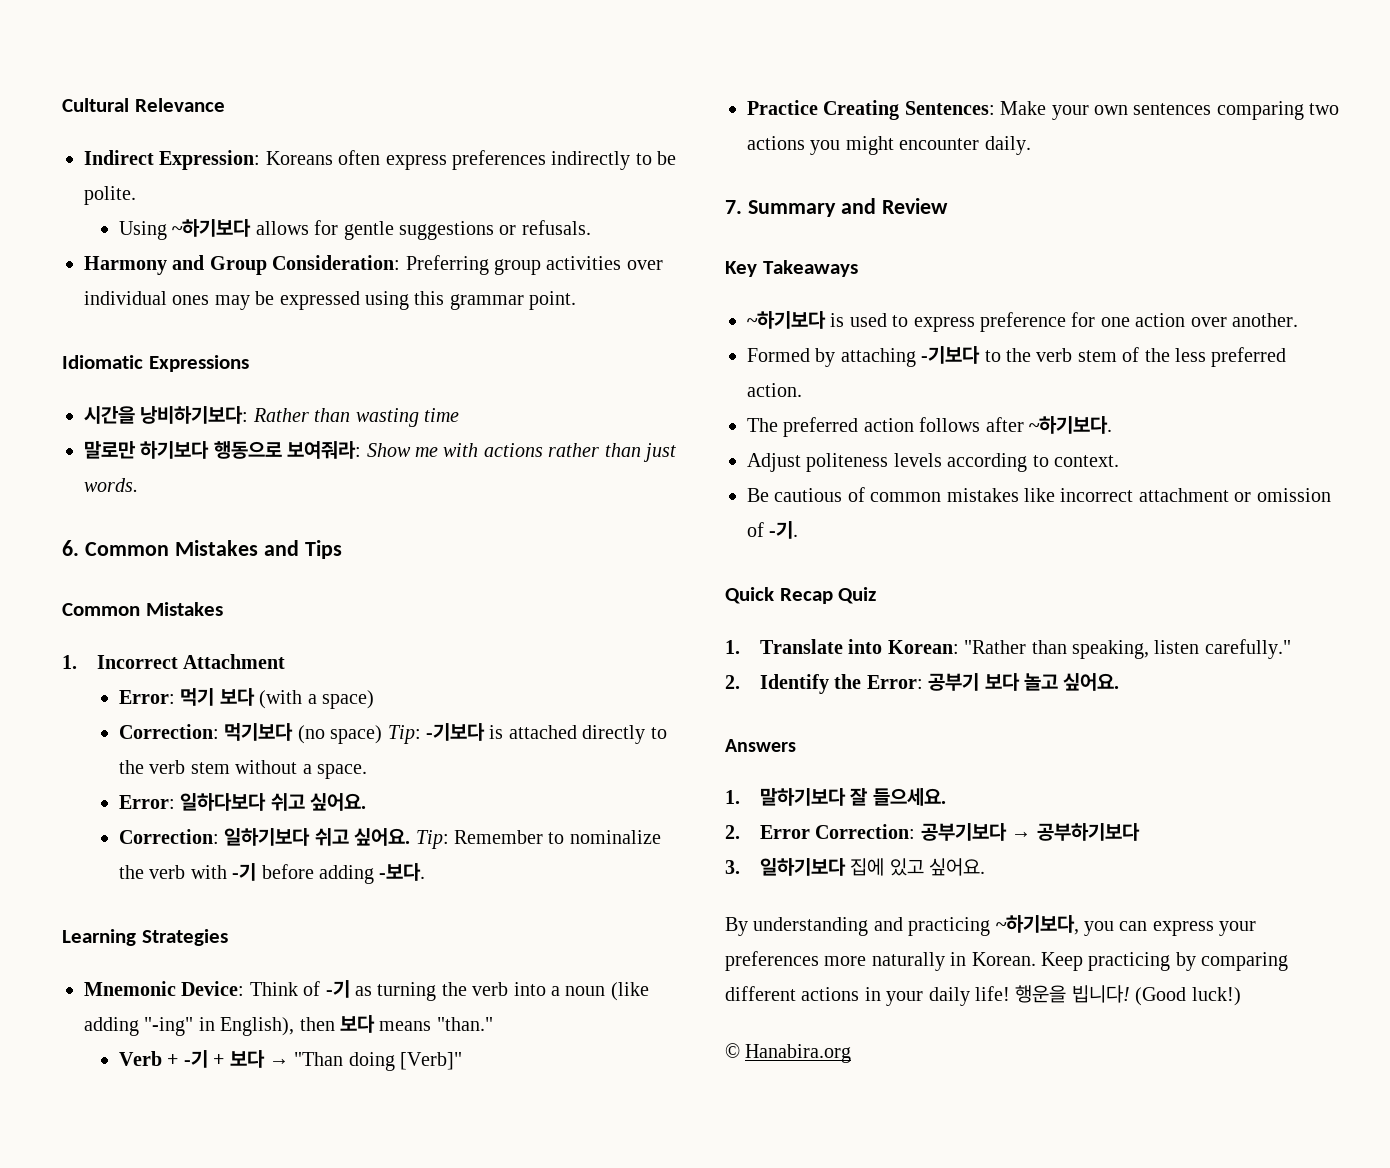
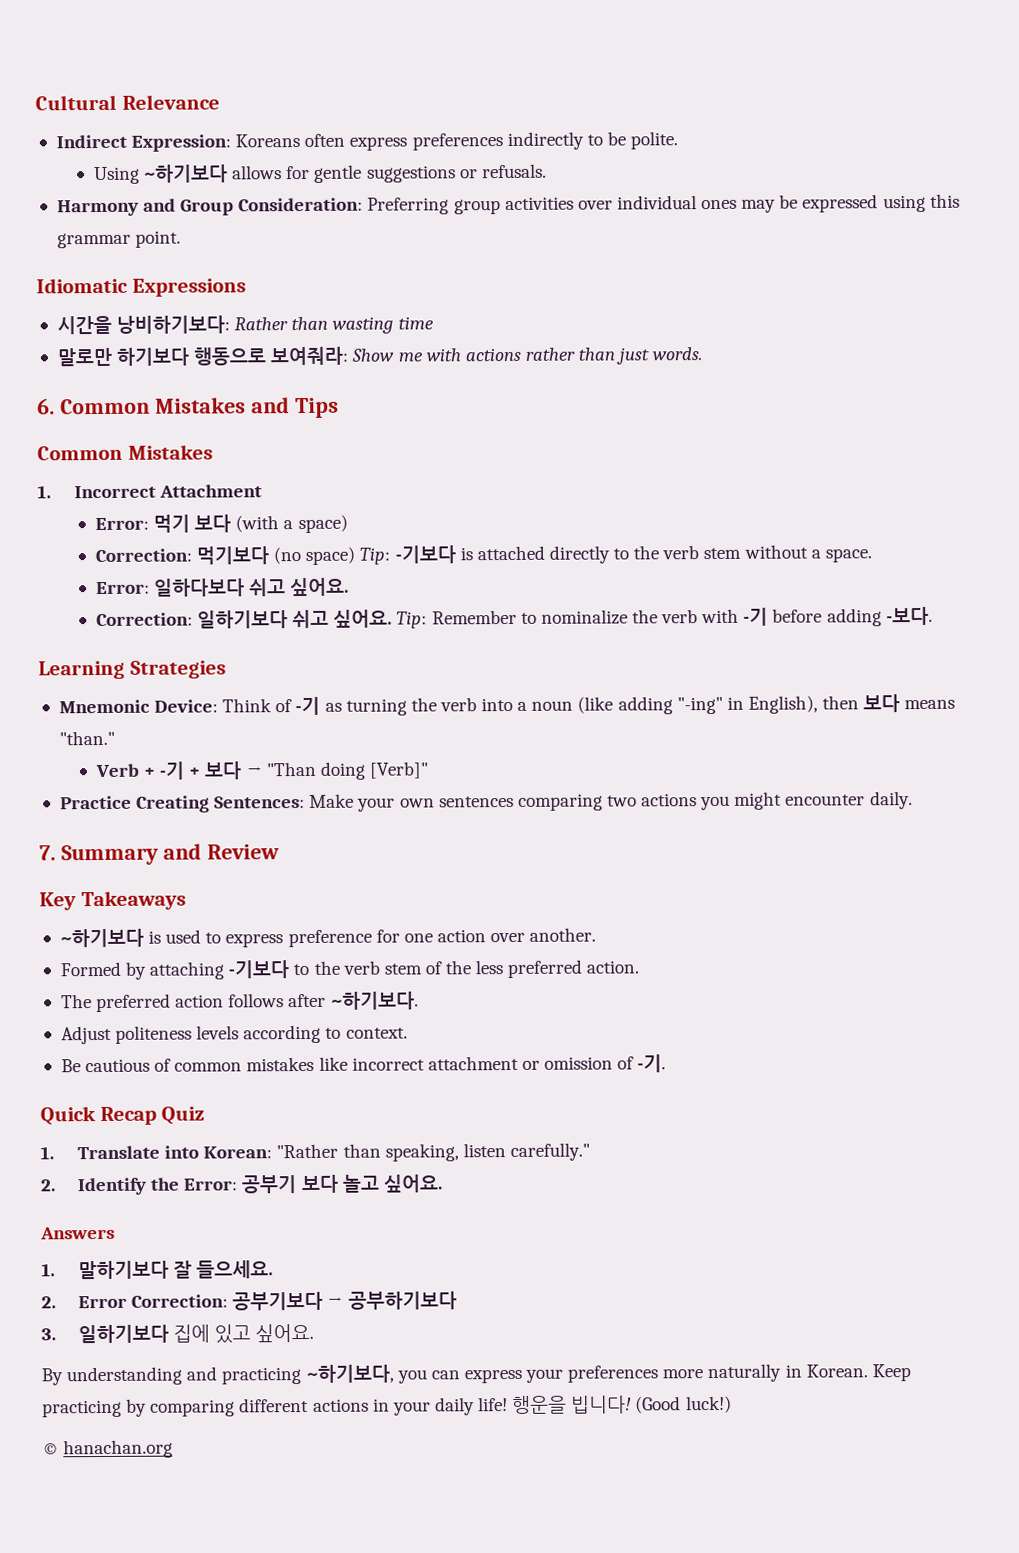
[745,1044,852,1063] Hanabira.org -> [63,1439,174,1459] hanachan.org

